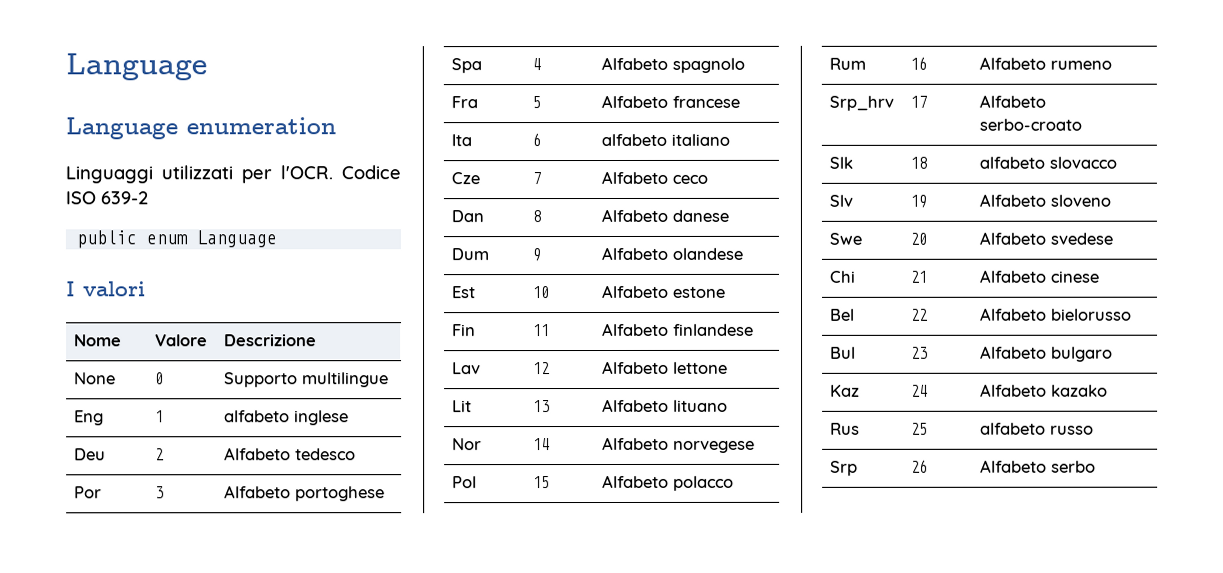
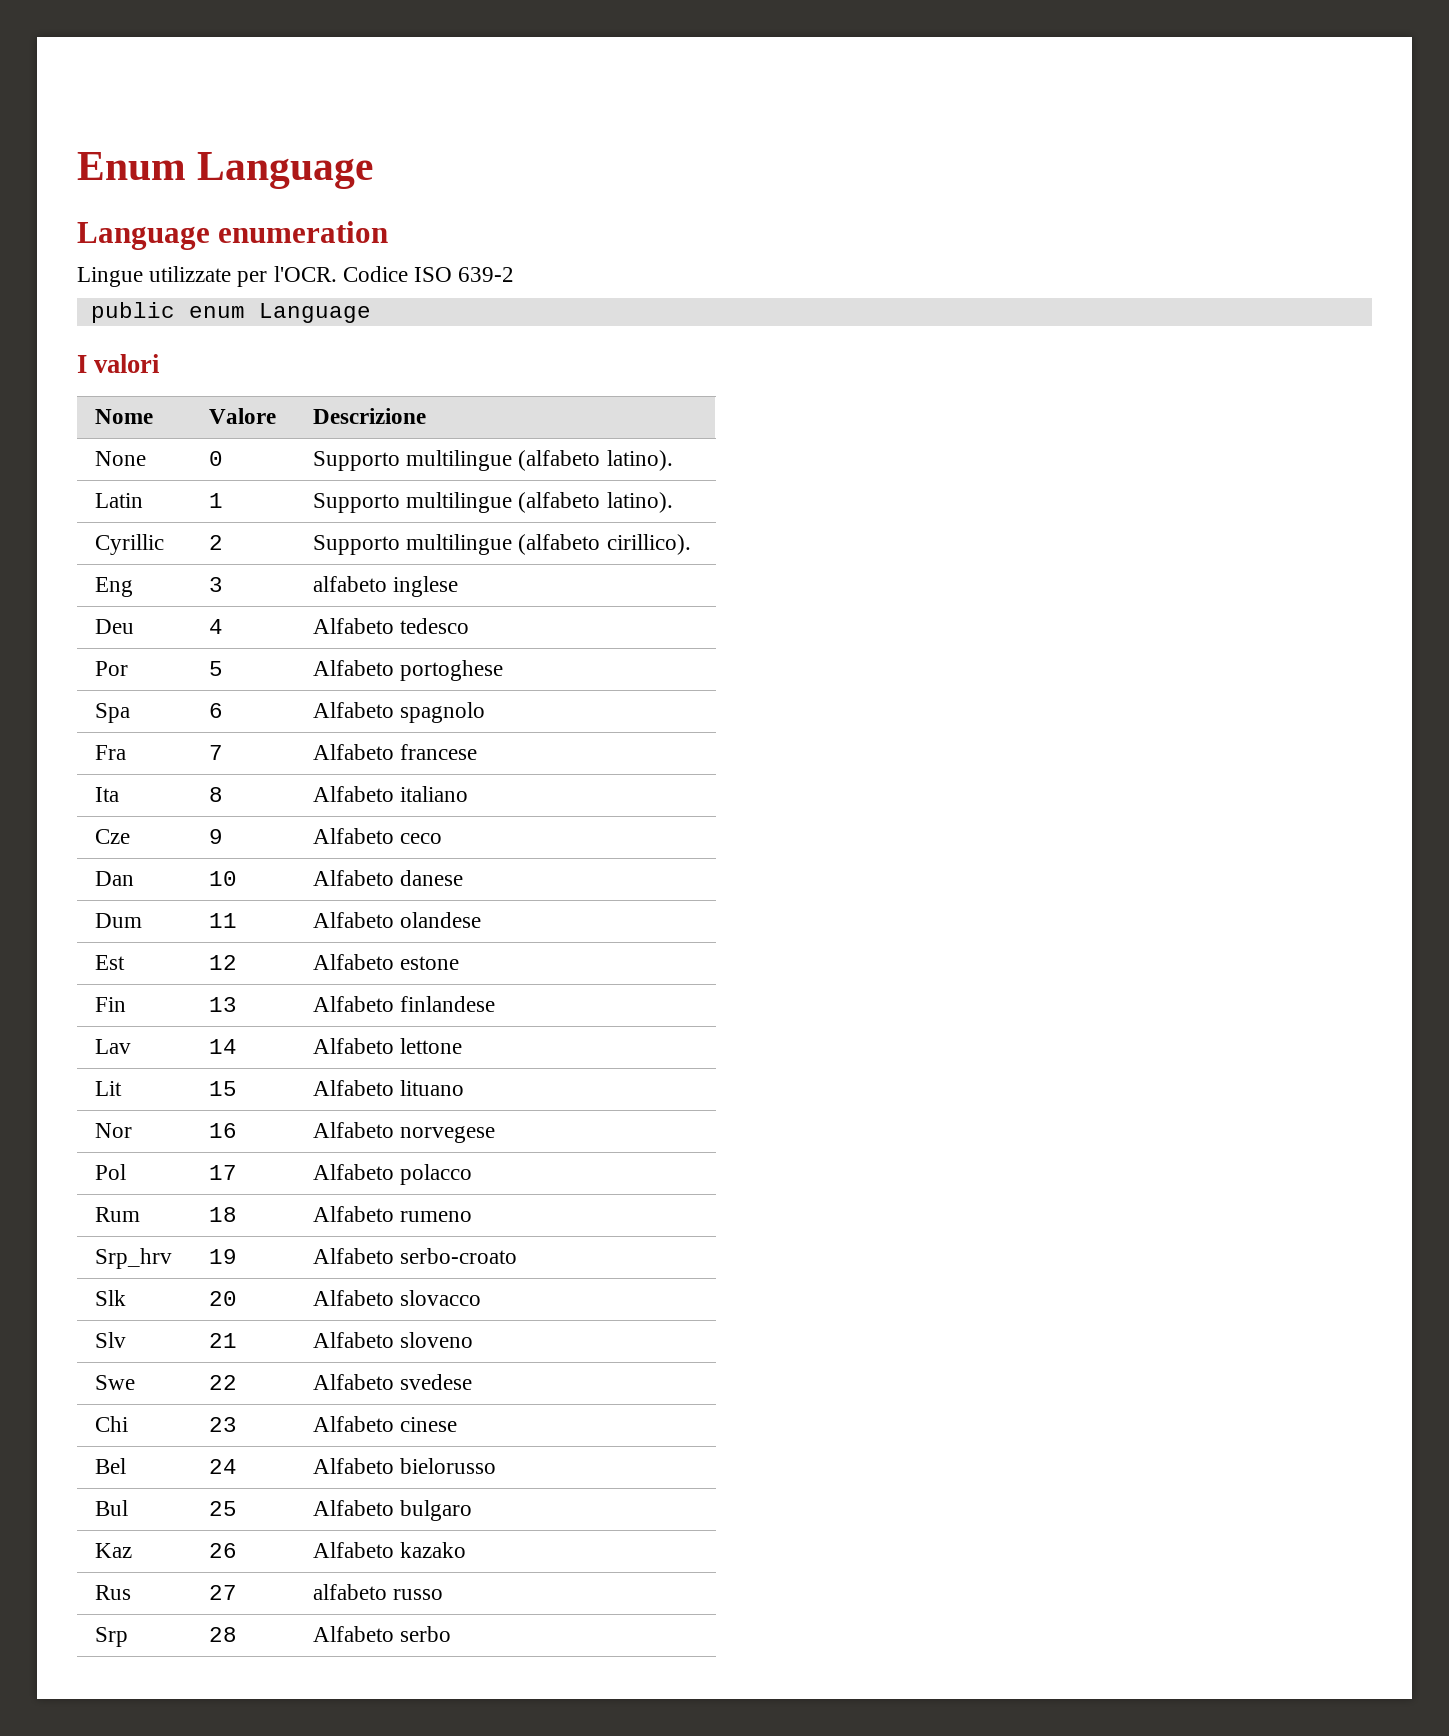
(65, 67) none -> [77,152,186,180] Enum
[65,165,233,184] Linguaggi utilizzati -> [77,266,232,287] Lingue utilizzate
(390, 380) none -> [518,450,673,471] [95,493,144,508] [209,493,224,508] [313,492,673,513] [95,534,165,555] [209,535,224,550] [313,534,691,555] (alfabeto latino). // Latin | 1 | Supporto multilingue (alfabeto latino). // Cyrillic | 2 | Supporto multilingue (alfabeto cirillico).
[155,410,165,423] 1 -> [209,577,224,592] 3
[155,448,165,461] 2 -> [209,619,224,634] 4
[155,486,165,499] 3 -> [209,661,224,676] 5
[532,58,542,71] 4 -> [209,703,224,718] 6
[532,96,542,109] 5 -> [209,745,224,760] 7
[532,133,542,147] [601,133,668,147] 6 | alfabeto -> [209,787,224,802] [313,786,395,802] 8 | Alfabeto
[532,172,542,185] 7 -> [209,829,224,844] 9
[532,210,542,223] 8 -> [209,871,238,886] 10
[532,248,542,262] 9 -> [209,913,238,928] 11
[532,286,551,299] 10 -> [209,955,238,970] 12
[533,324,551,337] 11 -> [209,997,238,1012] 13
[533,362,551,375] 12 -> [209,1039,238,1054] 14
[533,400,551,413] 13 -> [209,1081,238,1096] 15
[533,438,551,451] 14 -> [209,1123,238,1138] 16
[533,476,551,489] 15 -> [209,1165,238,1180] 17
[910,56,928,70] 16 -> [209,1207,238,1222] 18
[910,95,928,108] 17 -> [209,1249,238,1264] 19
[910,156,928,169] [979,156,1046,169] 18 | alfabeto -> [209,1291,238,1306] [313,1290,395,1306] 20 | Alfabeto
[910,194,928,208] 19 -> [209,1333,238,1348] 21
[910,232,928,245] 20 -> [209,1375,238,1390] 22
[910,270,928,283] 21 -> [209,1417,238,1432] 23
[911,308,929,321] 22 -> [209,1459,238,1474] 24
[911,346,929,359] 23 -> [209,1501,238,1516] 25
[911,384,929,397] 24 -> [209,1543,238,1558] 26
[911,422,929,435] 25 -> [209,1585,238,1600] 27
[911,459,929,473] 26 -> [209,1627,238,1642] 28

